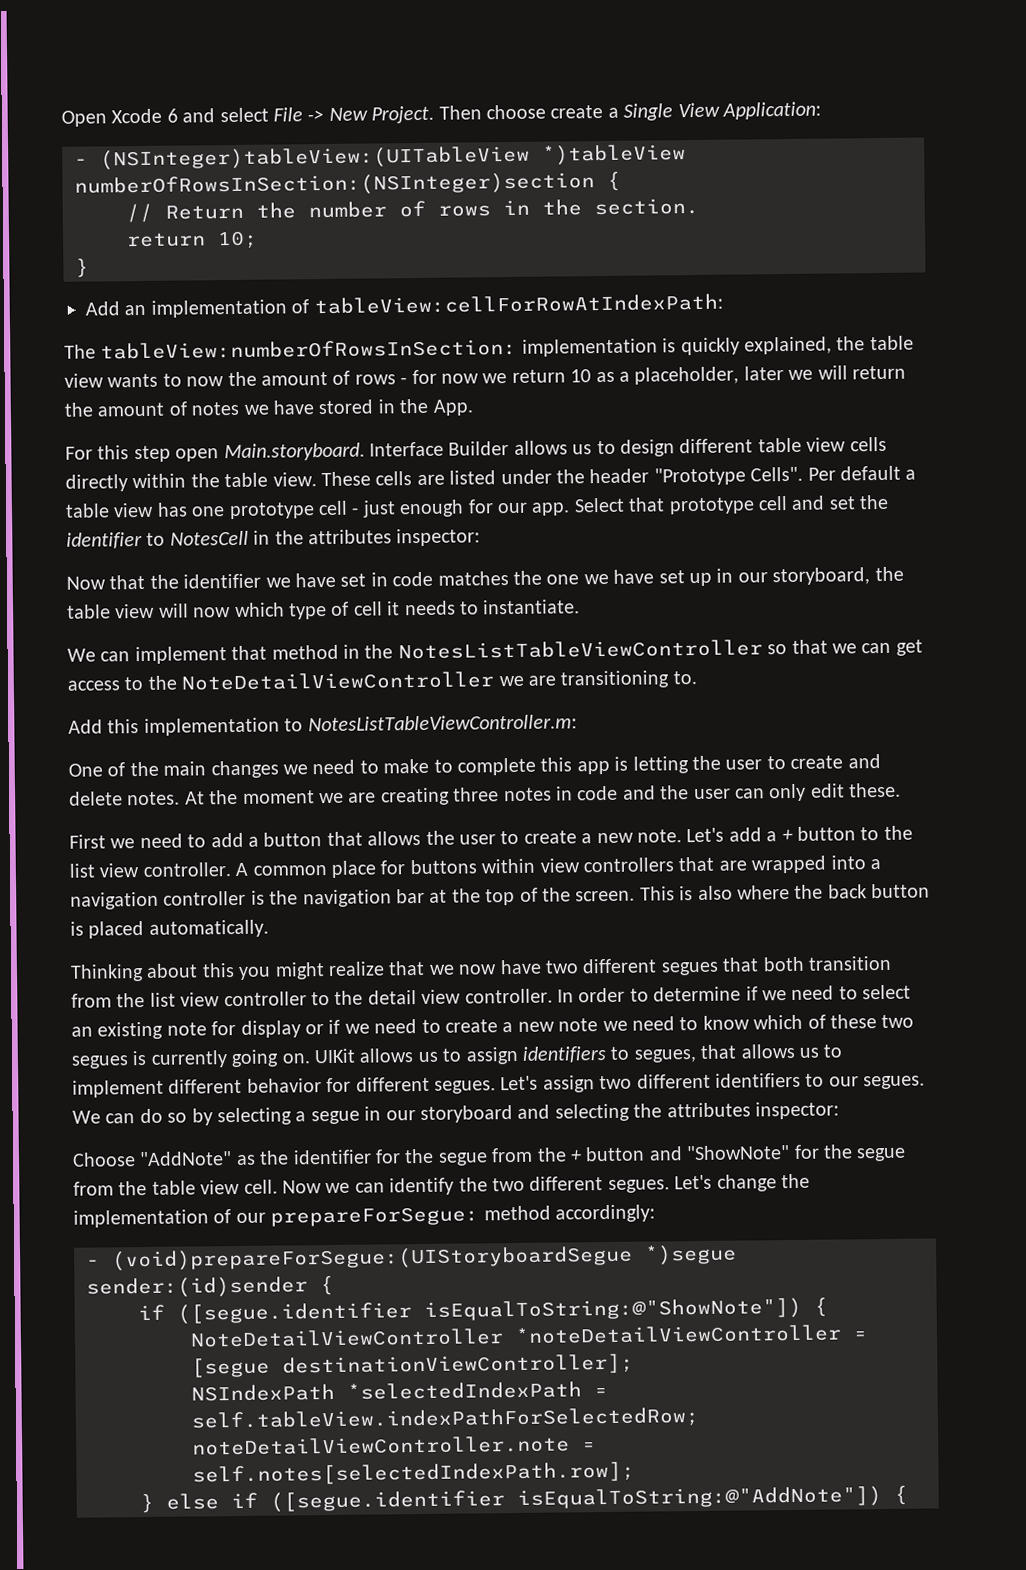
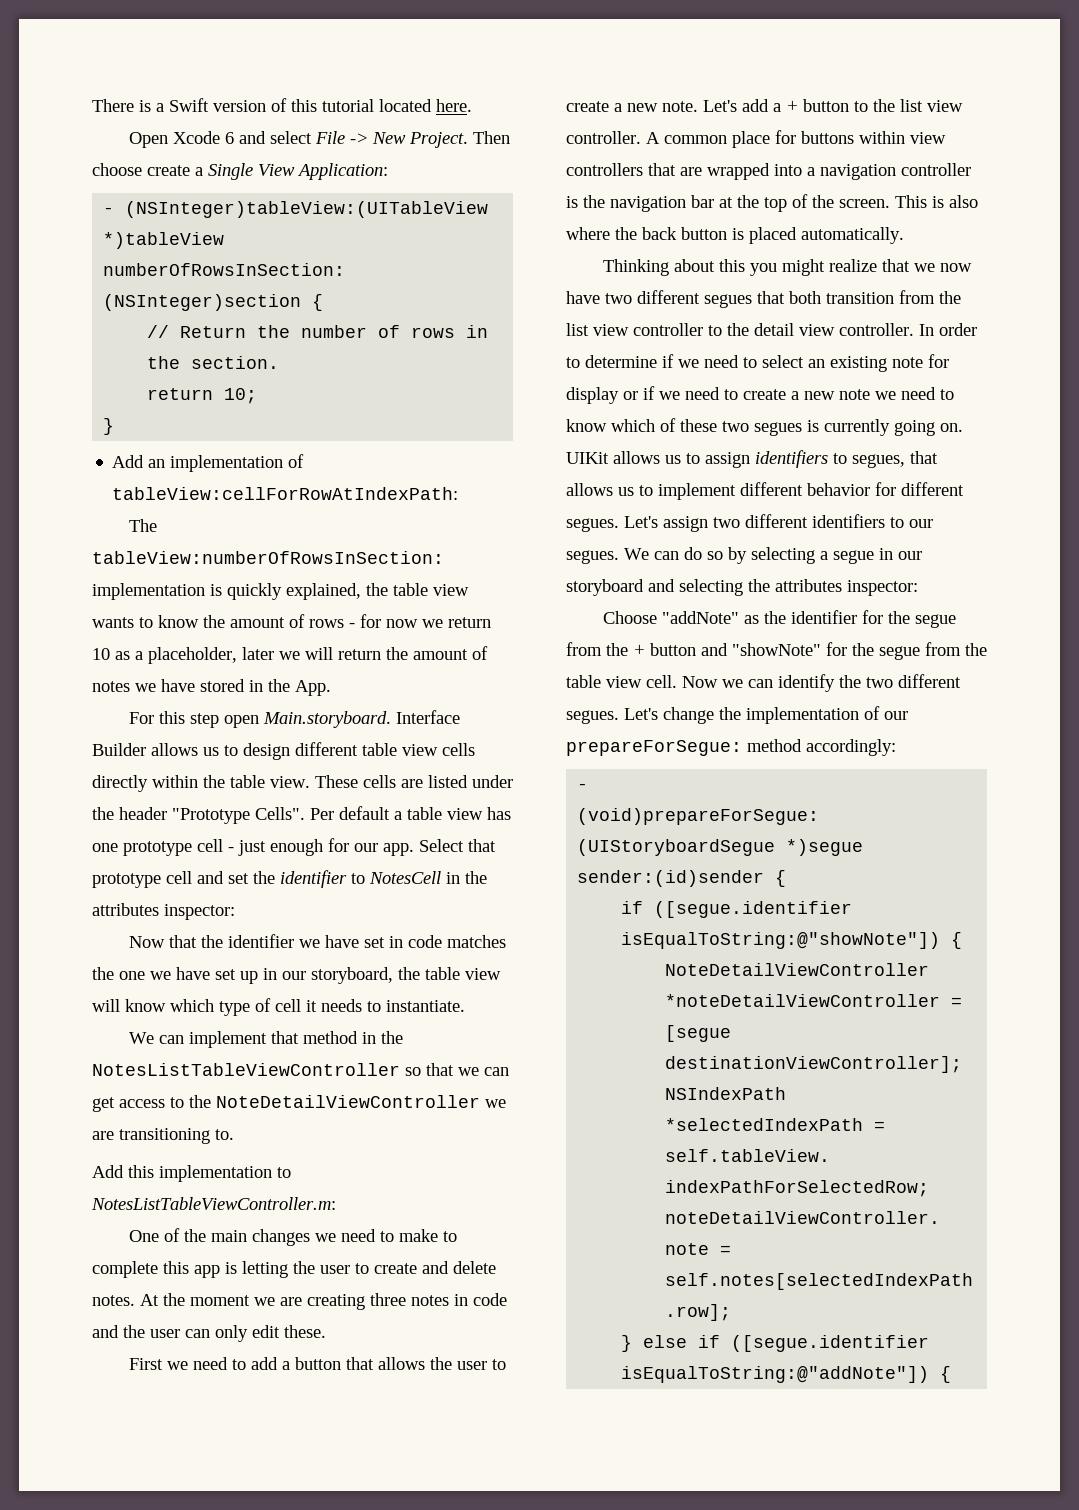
(61, 118) none -> [92,98,472,112] There is a Swift version of this tutorial located here. //
[186,376,225,387] now -> [158,615,199,628] know
[193,607,232,618] now -> [125,999,166,1012] know
[139,1151,233,1167] "AddNote" -> [661,611,739,624] "addNote"
[686,1145,791,1161] "ShowNote" -> [732,643,821,656] "showNote"
[424,1297,802,1322] isEqualToString:@"ShowNote"]) -> [621,932,941,949] isEqualToString:@"showNote"])
[517,1486,882,1510] isEqualToString:@"AddNote"]) -> [621,1366,930,1383] isEqualToString:@"addNote"])

